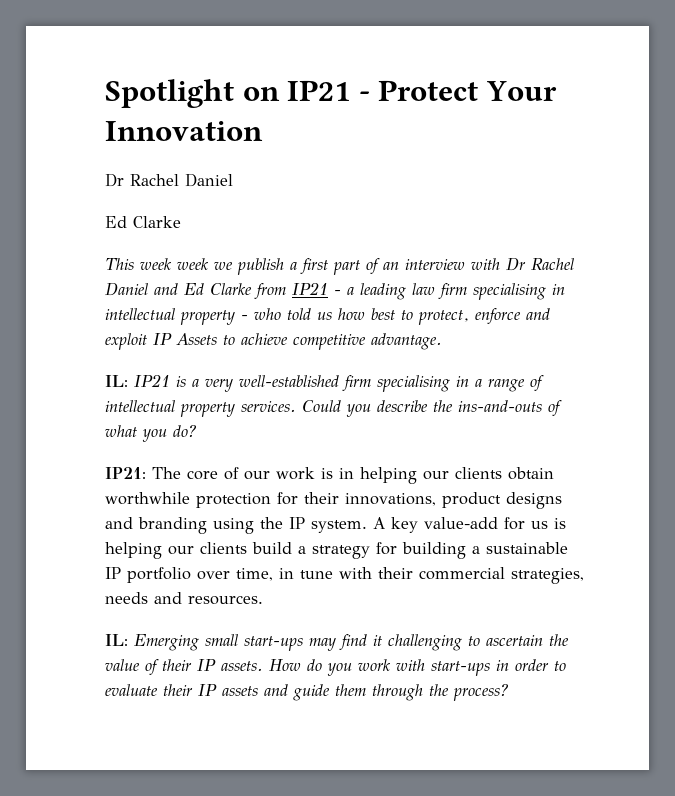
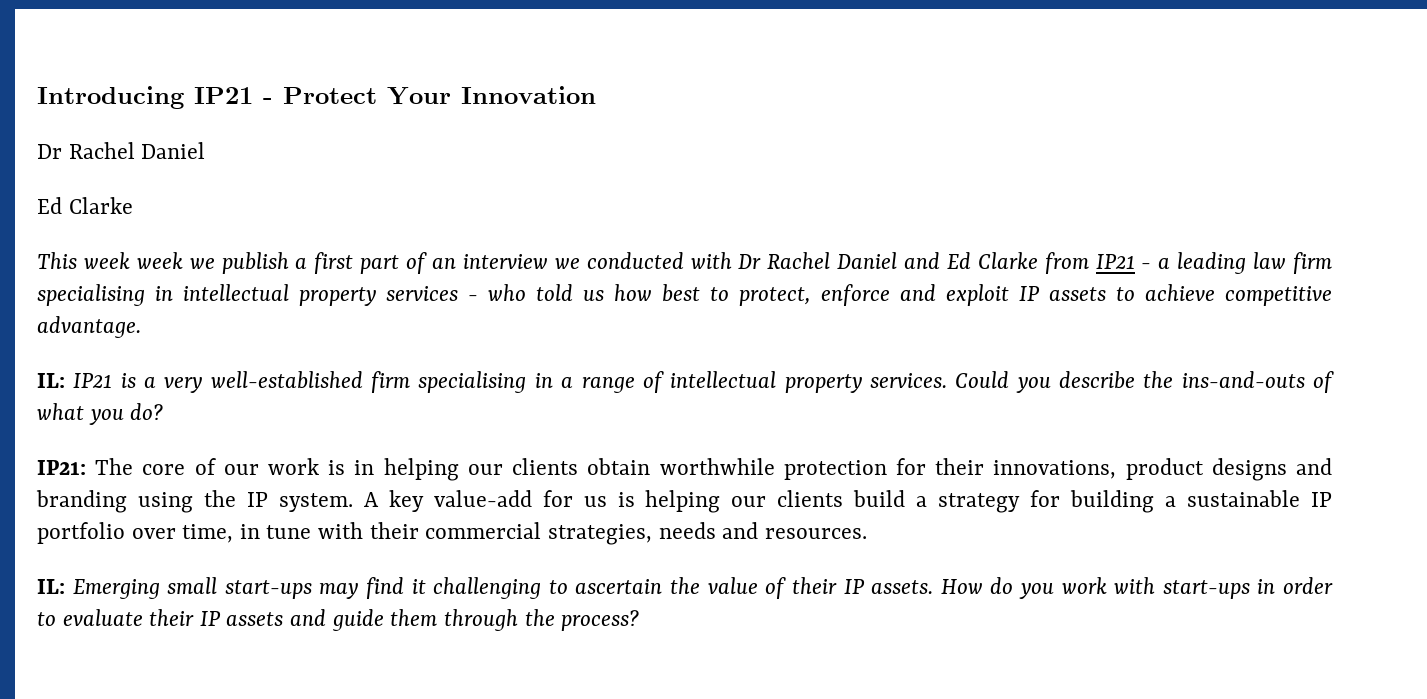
[105,79,280,108] Spotlight on -> [37,86,184,109] Introducing
(465, 264) none -> [554,252,684,269] we conducted
(235, 317) none -> [386,286,458,301] services
[176,333,217,345] Assets -> [1049,287,1106,301] assets

